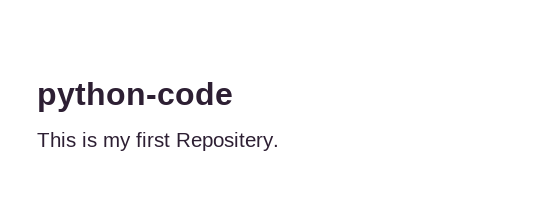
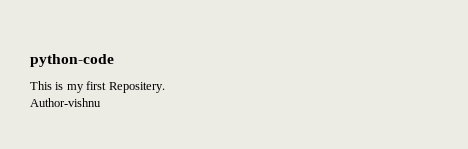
(279, 141) none -> [30,98,101,107] // Author-vishnu

